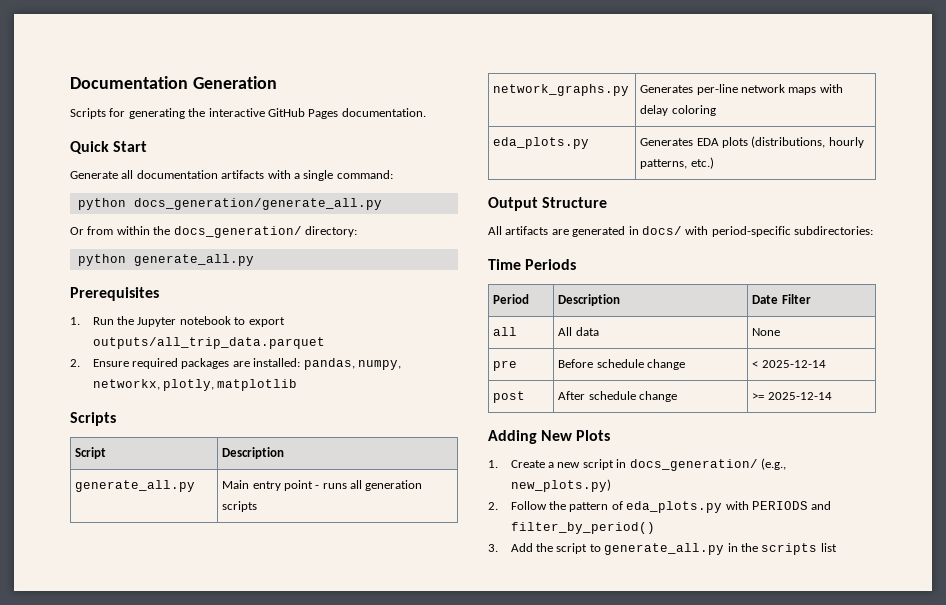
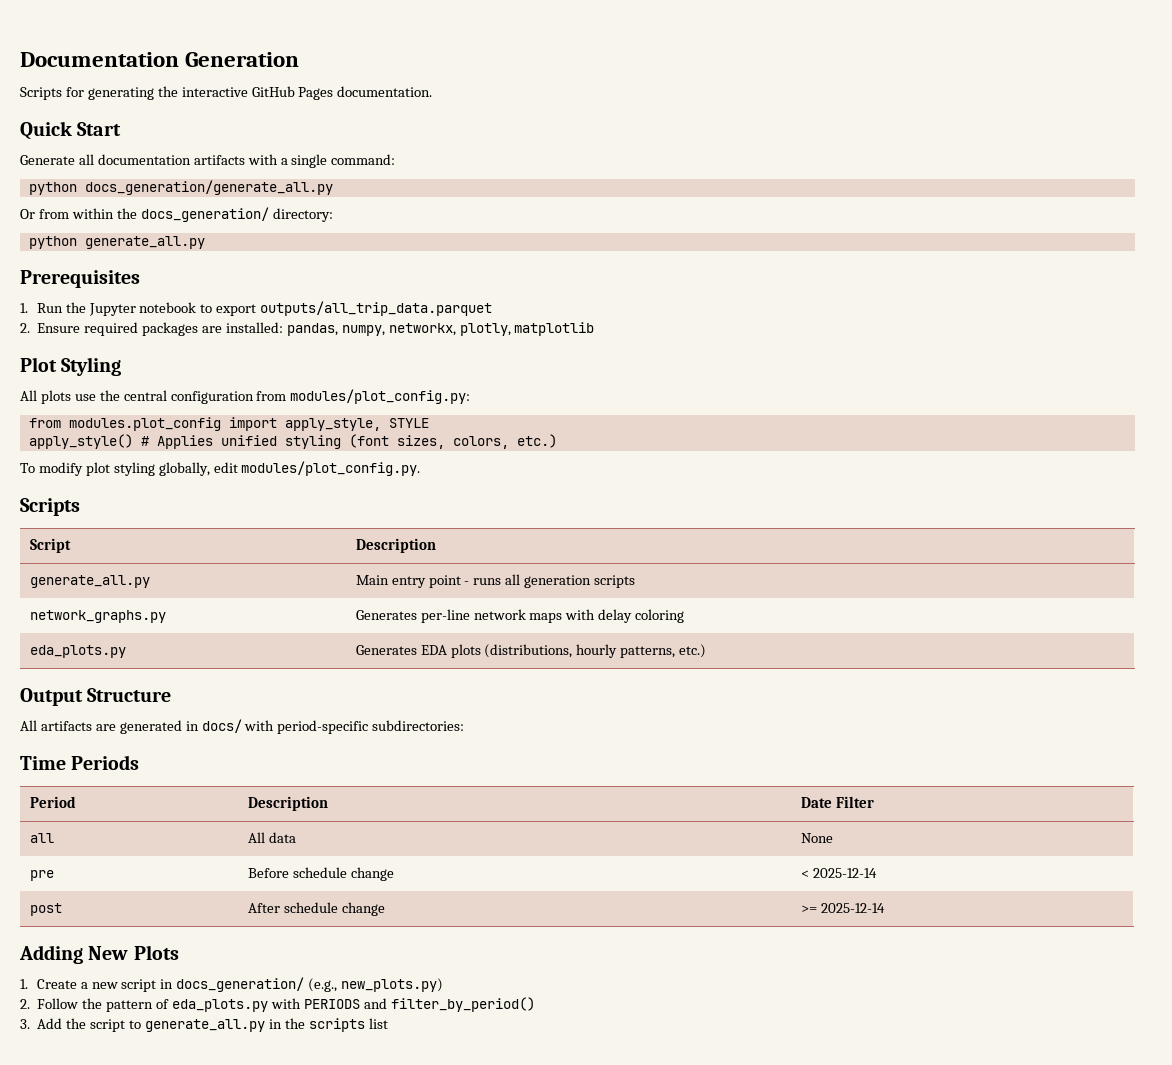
(298, 385) none -> [20,357,122,376] [20,389,471,404] [28,417,429,431] [28,434,557,449] [20,461,421,476] // Plot Styling // All plots use the central configuration from modules/plot_config.py: // from modules.plot_config import apply_style, STYLE // apply_style() # Applies unified styling (font sizes, colors, etc.) // To modify plot styling globally, edit modules/plot_config.py.

